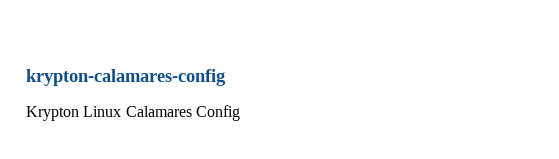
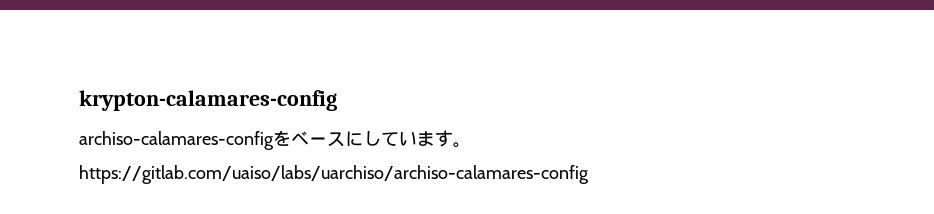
[26,105,240,121] Krypton Linux Calamares Config -> [79,130,471,150] [79,165,589,184] archiso-calamares-configをベースにしています。https://gitlab.com/uaiso/labs/uarchiso/archiso-calamares-config

